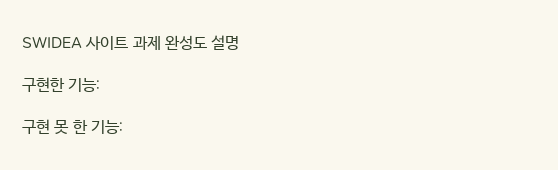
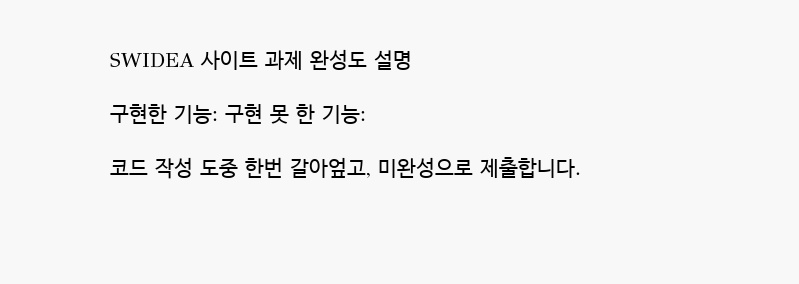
(101, 85) // -> (218, 114) none
(123, 127) none -> [110,157,581,179] // 코드 작성 도중 한번 갈아엎고, 미완성으로 제출합니다.

